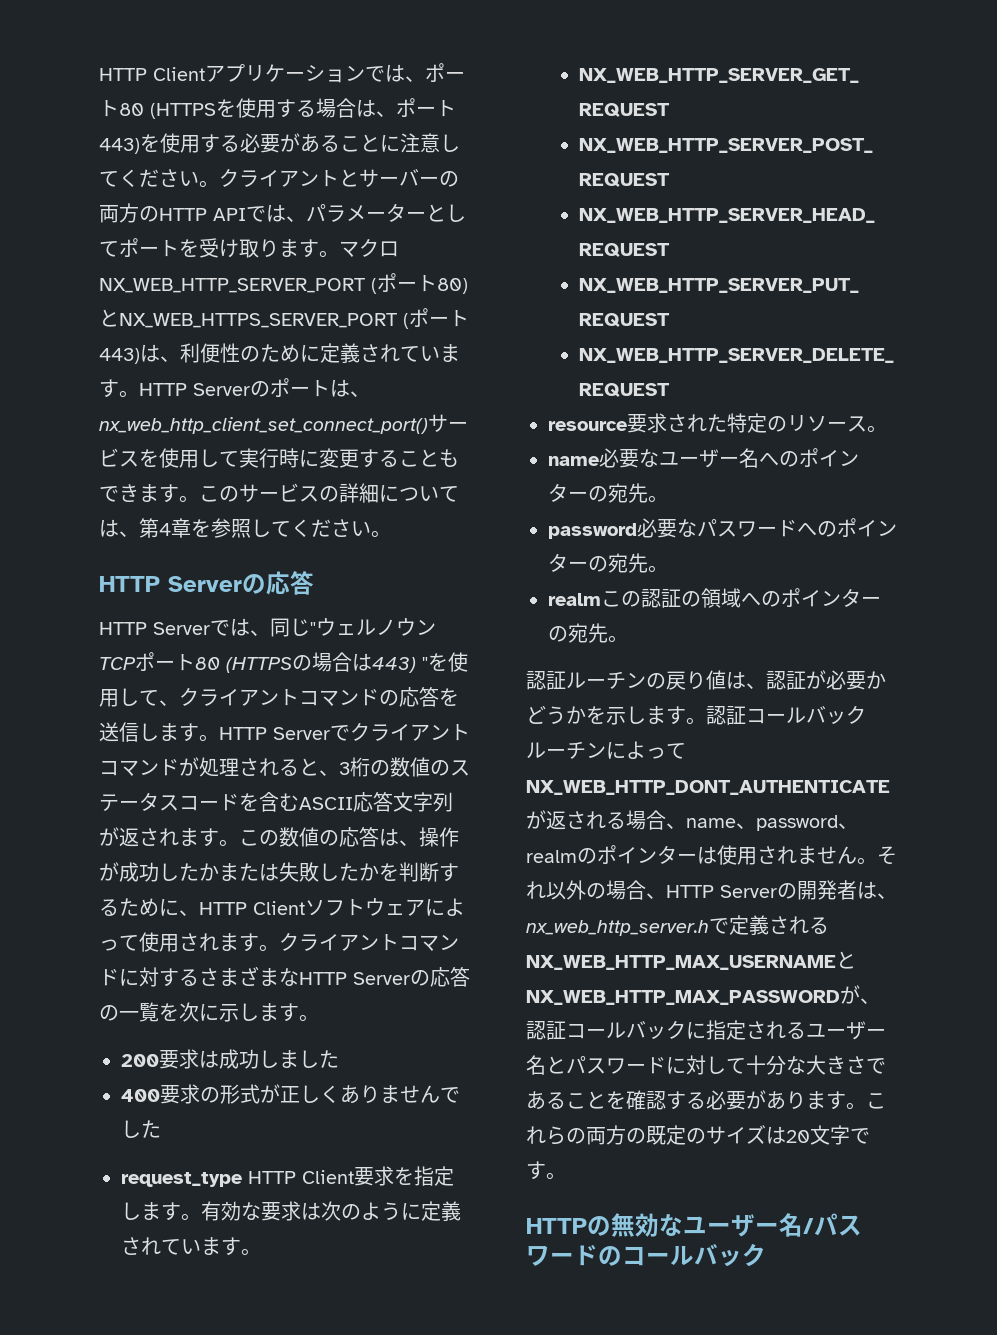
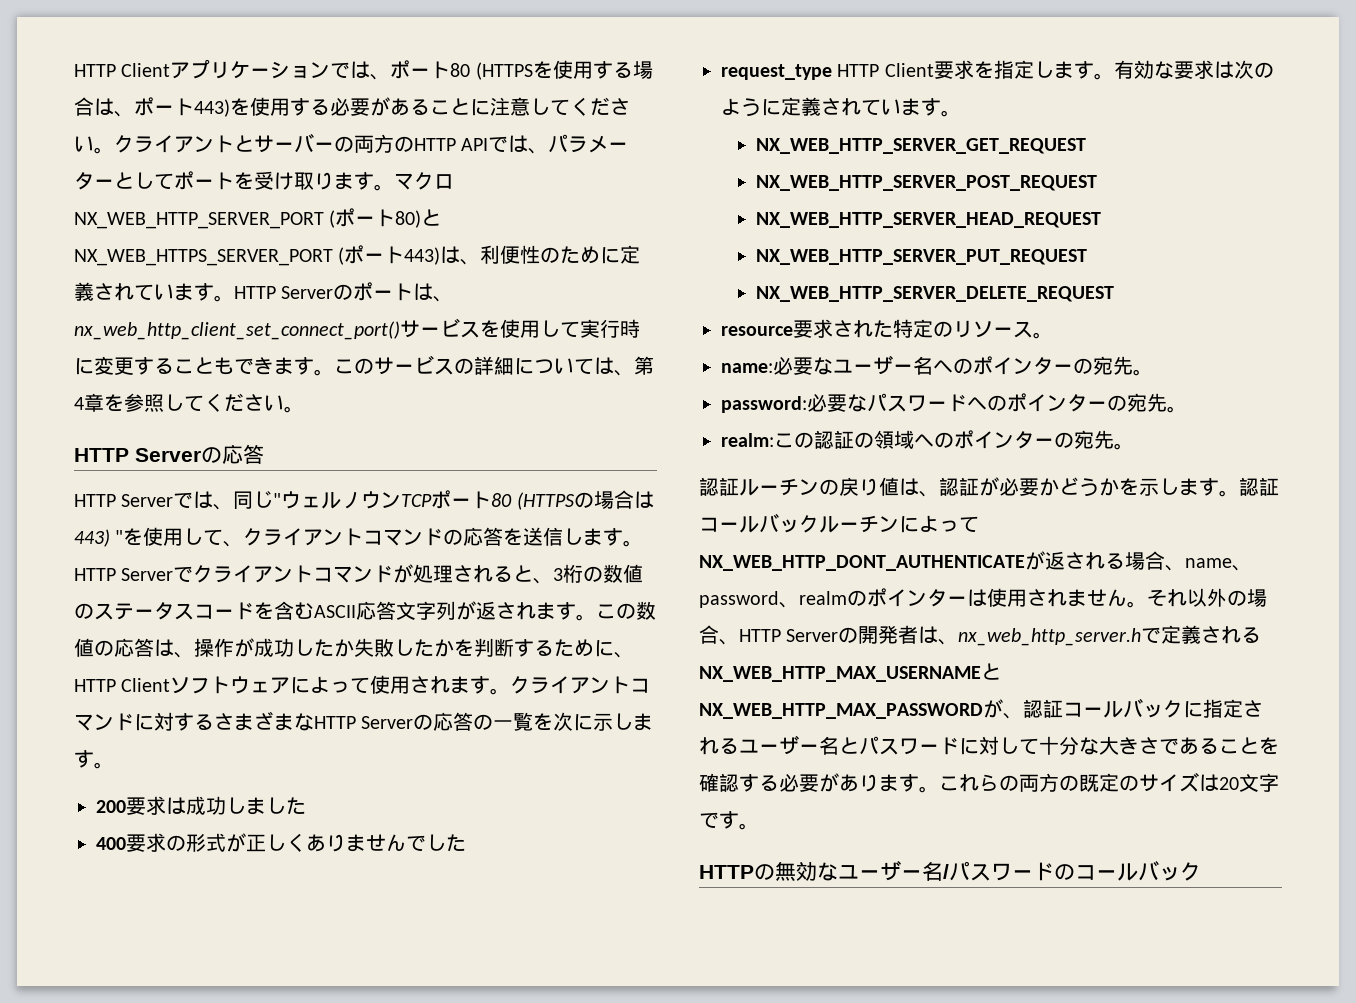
[219,863,279,881] または -> (354, 648) none
[548,456,599,466] name -> [721,363,773,373] name:
[548,523,637,539] password -> [721,396,807,413] password:
[548,593,601,606] realm -> [721,433,774,447] realm:

